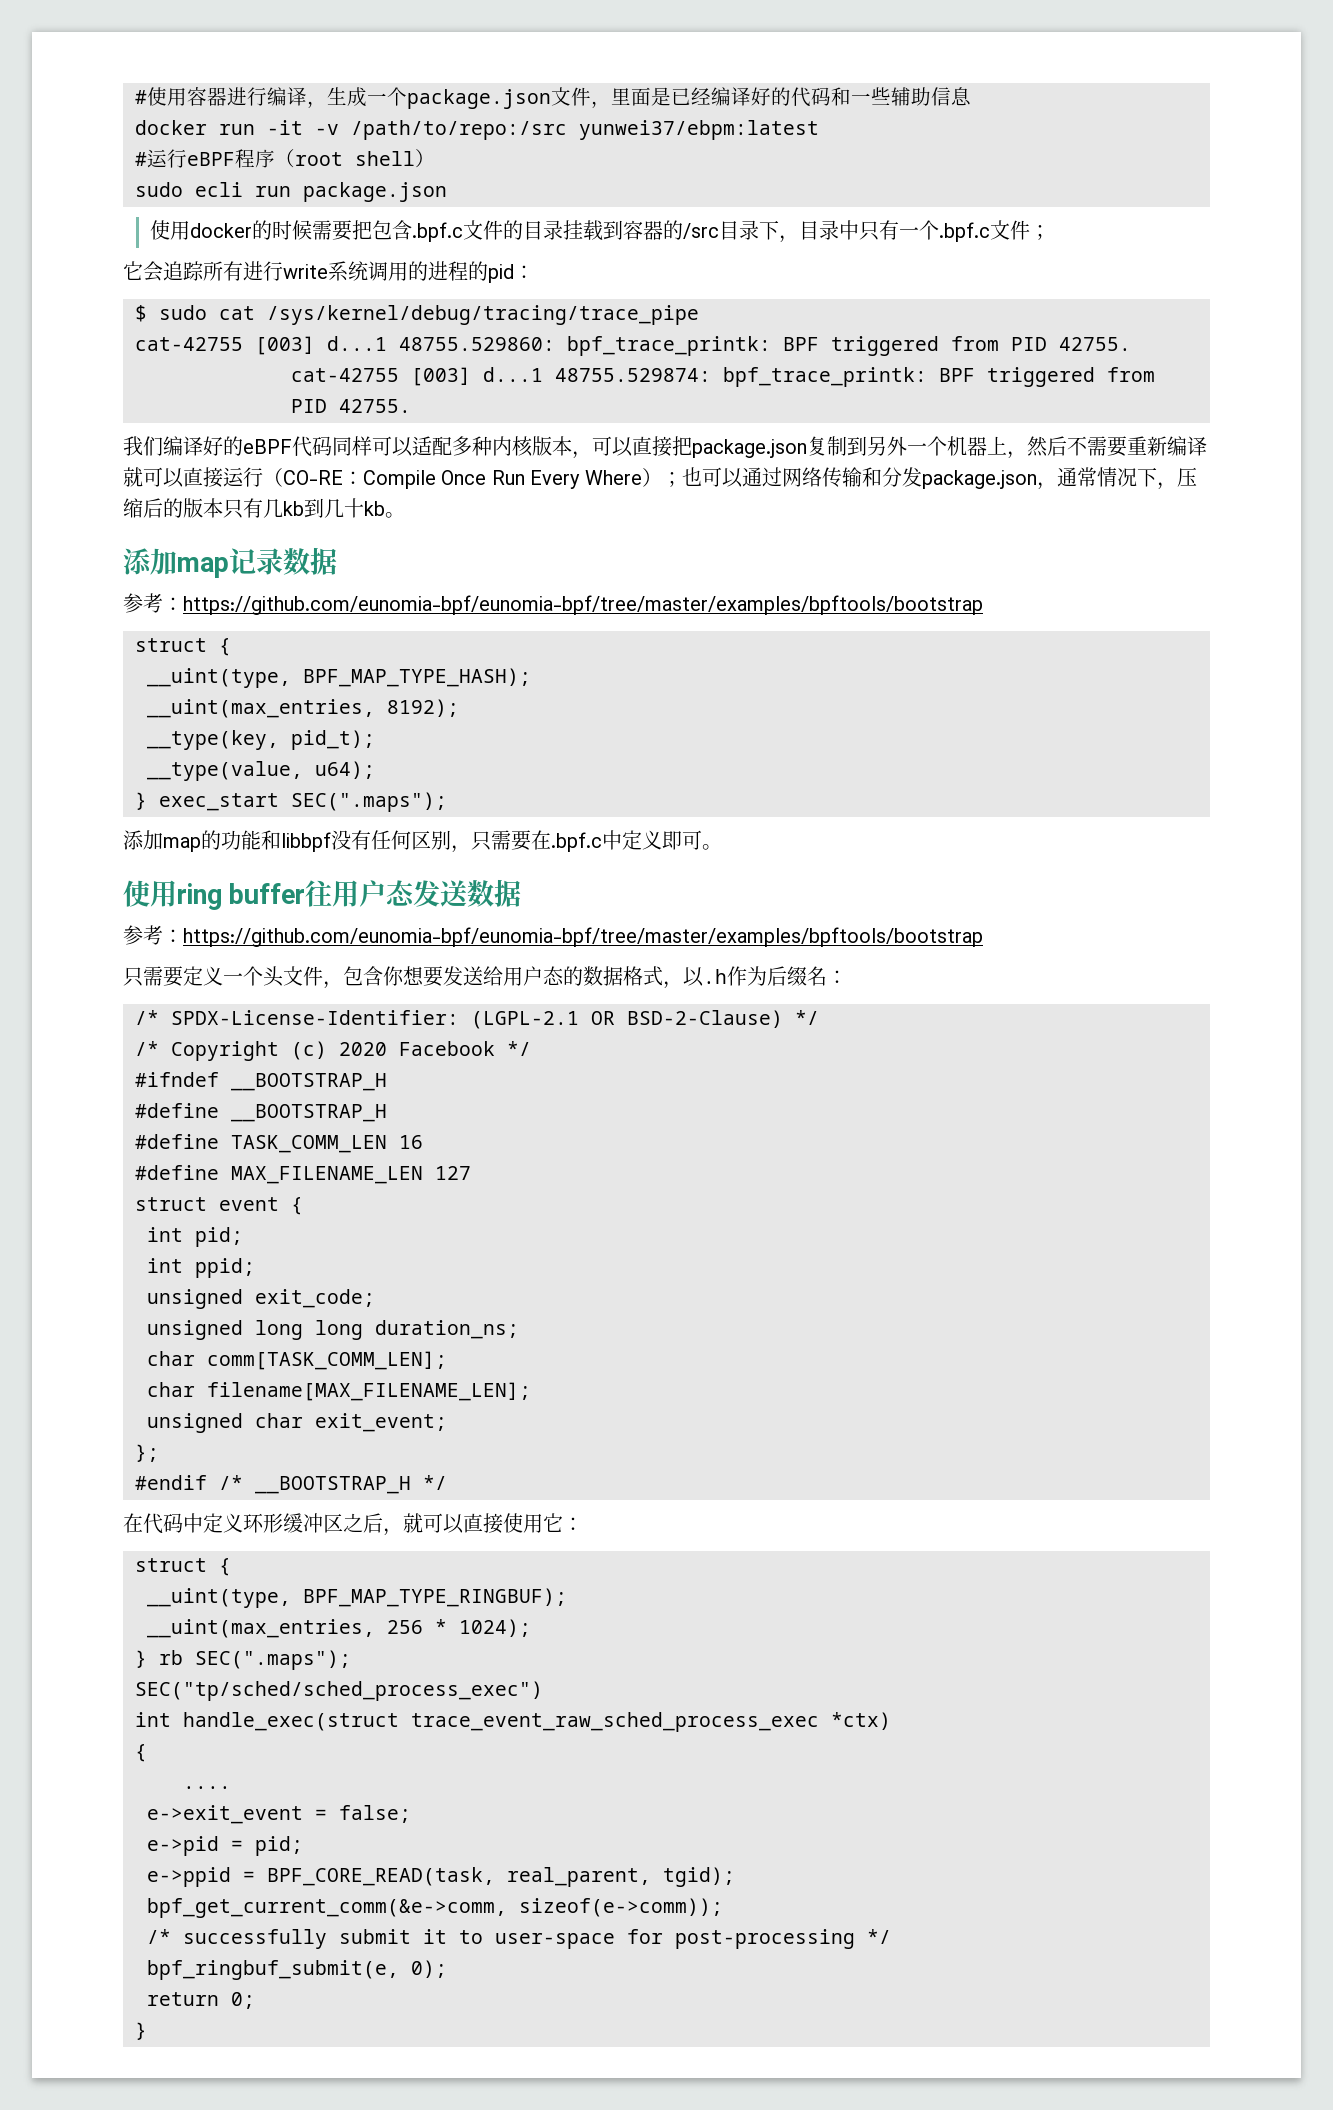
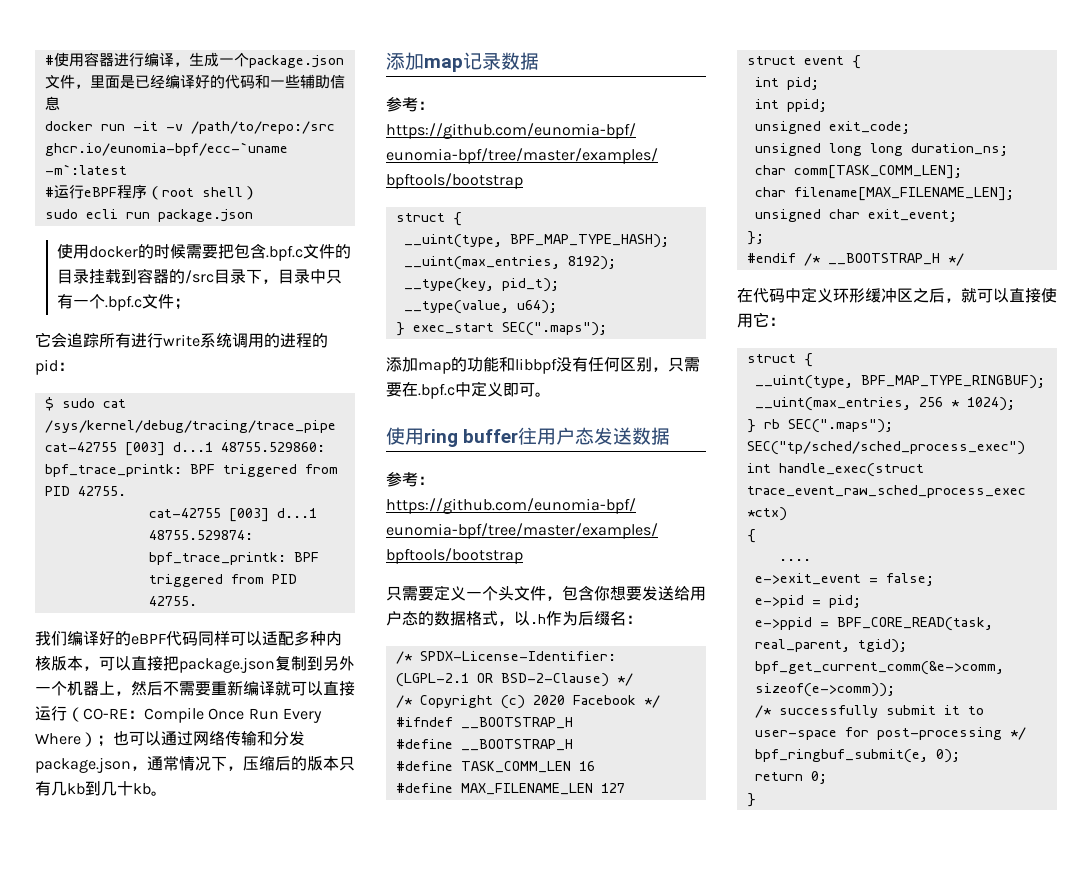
[579,120,819,140] yunwei37/ebpm:latest -> [44,142,288,156] [44,164,127,175] ghcr.io/eunomia-bpf/ecc-`uname -m`:latest

